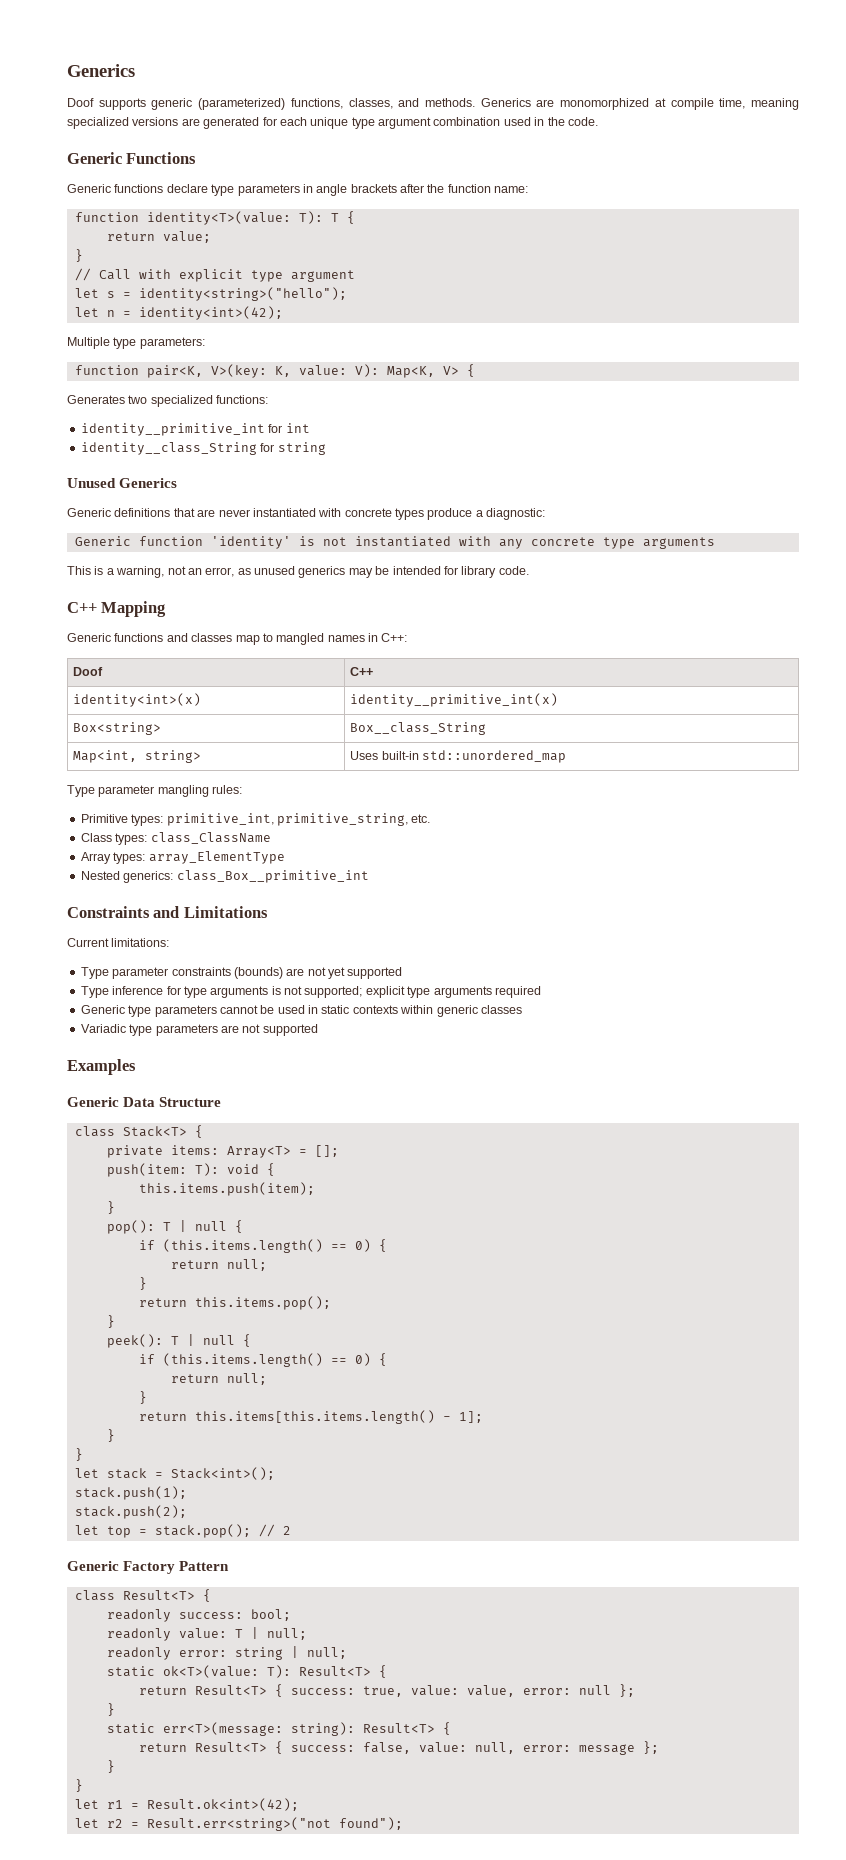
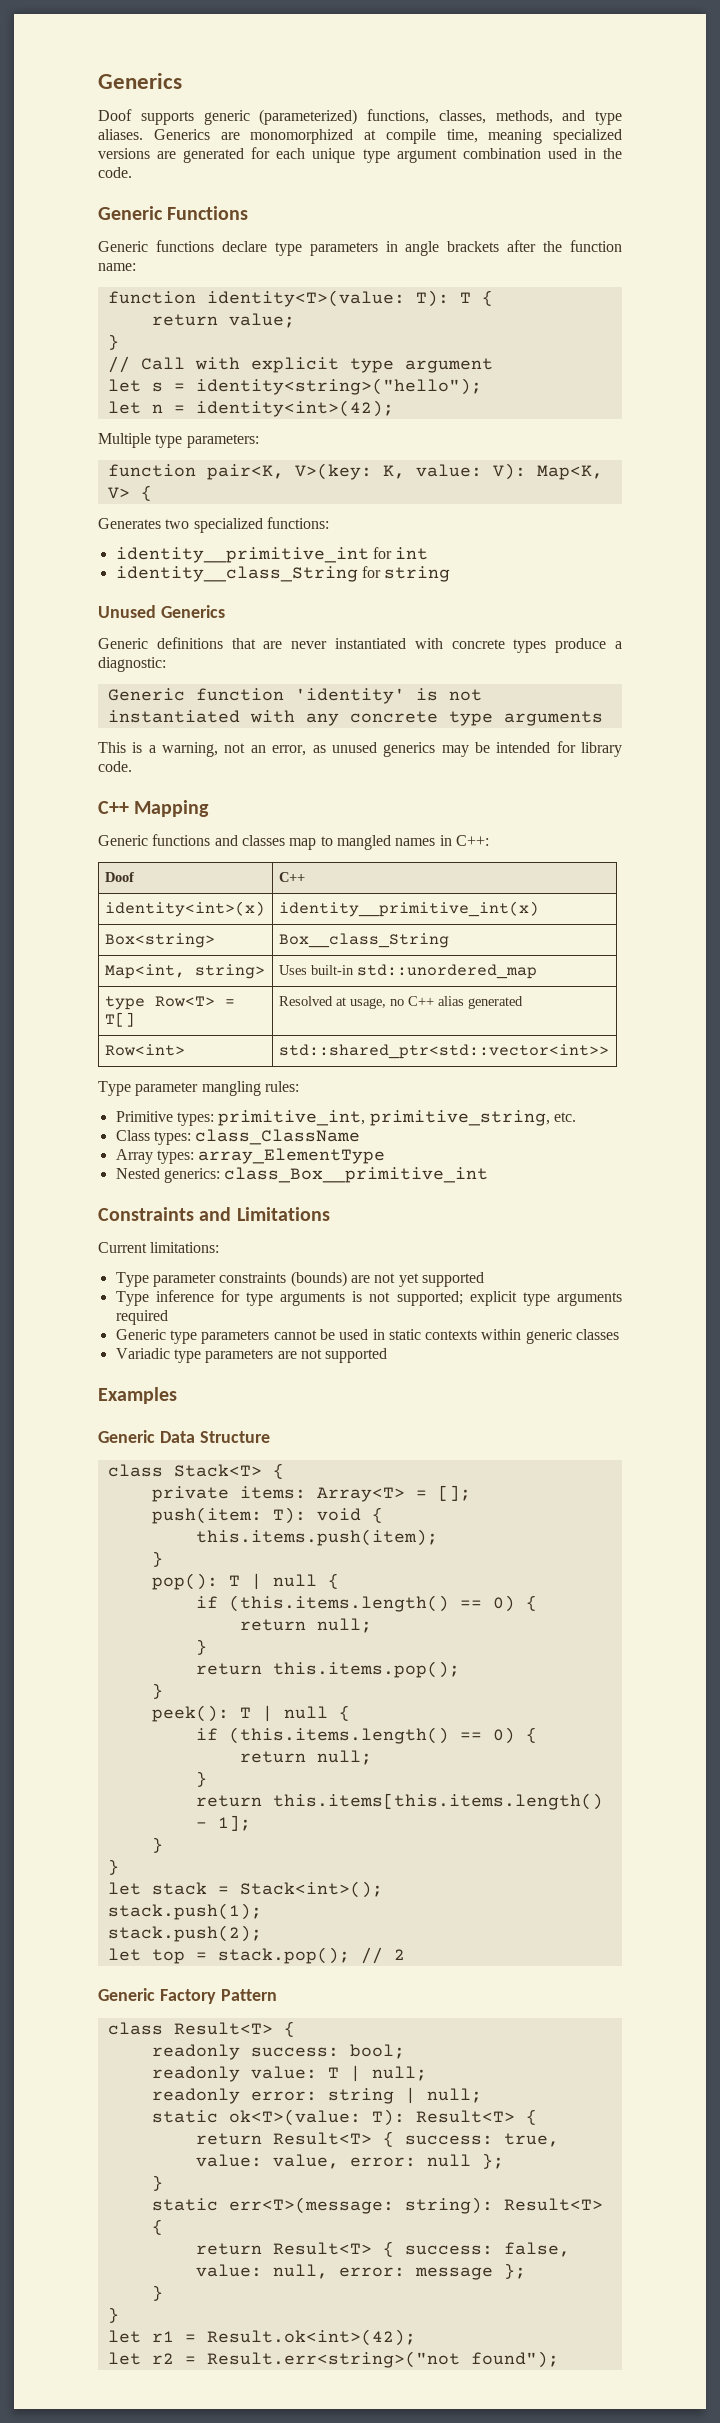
[398,98,476,107] and methods. -> [495,110,622,125] [98,129,143,140] methods, and type aliases.
(567, 756) none -> [104,996,235,1010] [104,1012,135,1027] [278,996,523,1009] [104,1044,185,1056] [278,1044,609,1059] // type Row<T> = T[] | Resolved at usage, no C++ alias generated // Row<int> | std::shared_ptr<std::vector<int>>

